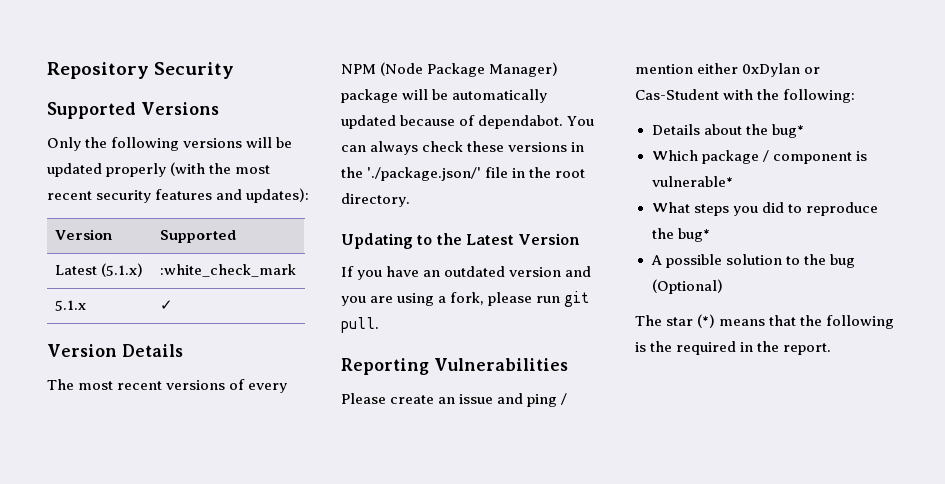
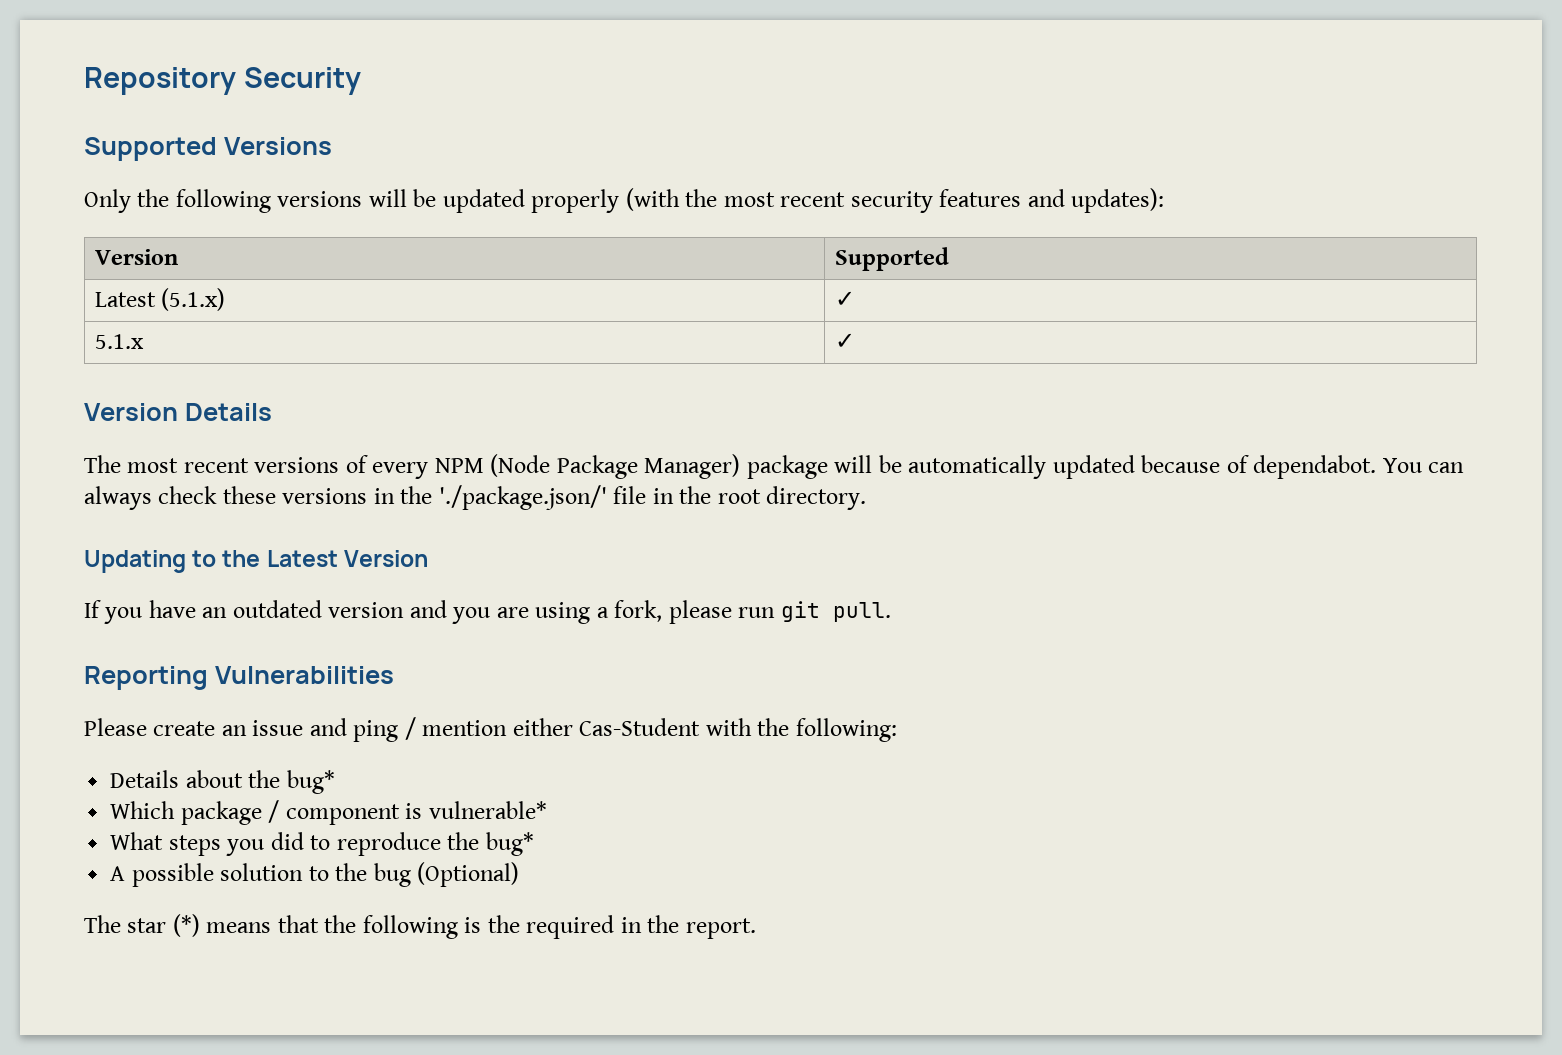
[159,264,296,277] :white_check_mark -> [834,291,855,307] ✓
[742,63,821,77] 0xDylan or -> (573, 727) none

